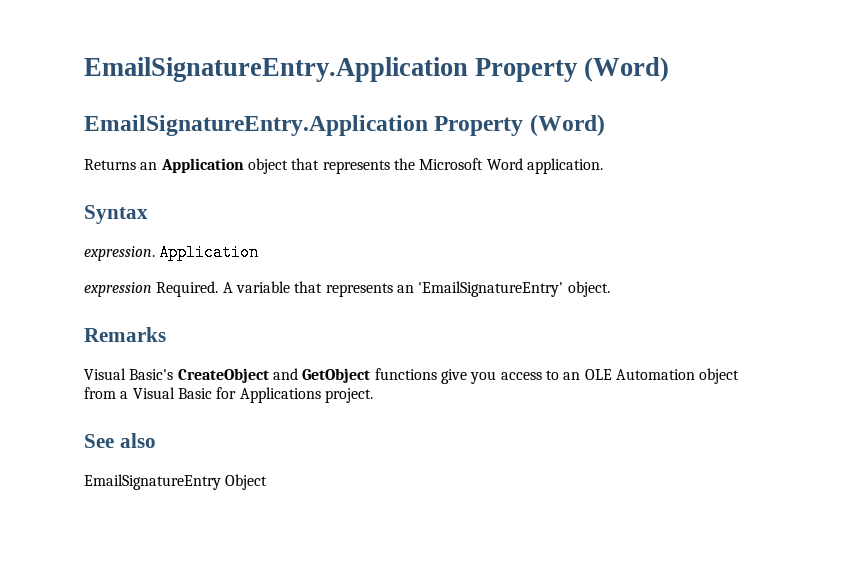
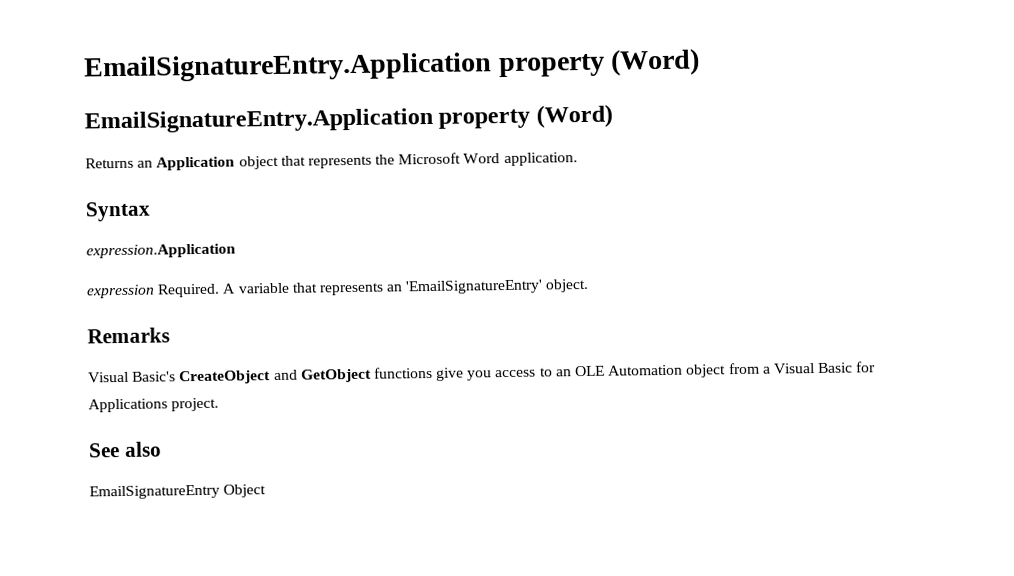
[84,57,578,82] EmailSignatureEntry.Application Property -> [83,52,605,83] EmailSignatureEntry.Application property
[434,116,524,136] Property -> [438,108,531,129] property
[84,244,260,261] expression. Application -> [86,243,236,259] expression.Application

